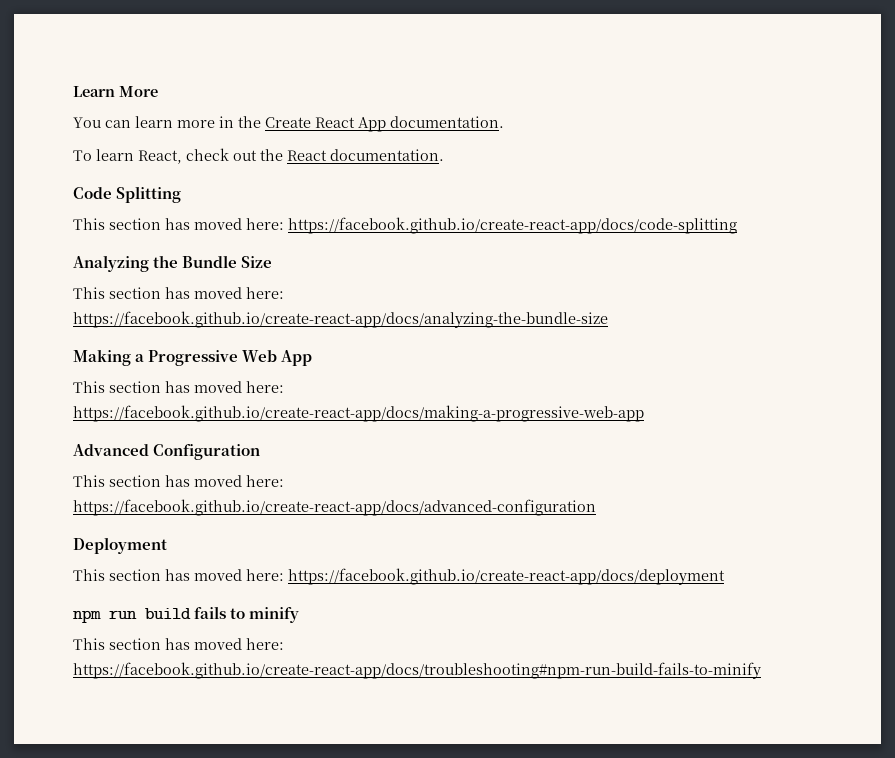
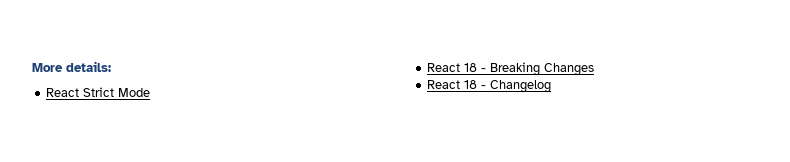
[73,86,115,97] Learn -> (32, 67) none
[73,116,504,132] [73,148,444,164] [73,186,182,203] [73,217,737,234] [73,255,273,272] [73,287,284,299] [73,311,608,328] [73,349,313,366] [73,381,284,393] [73,405,644,422] [73,444,261,460] [73,475,284,487] [73,499,596,516] [73,537,167,554] [73,568,725,585] [73,606,300,623] [73,638,284,650] [73,662,761,679] // You can learn more in the Create React App documentation. // To learn React, check out the React documentation. // Code Splitting // This section has moved here: https://facebook.github.io/create-react-app/docs/code-splitting // Analyzing the Bundle Size // This section has moved here: https://facebook.github.io/create-react-app/docs/analyzing-the-bundle-size // Making a Progressive Web App // This section has moved here: https://facebook.github.io/create-react-app/docs/making-a-progressive-web-app // Advanced Configuration // This section has moved here: https://facebook.github.io/create-react-app/docs/advanced-configuration // Deployment // This section has moved here: https://facebook.github.io/create-react-app/docs/deployment // npm run build fails to minify // This section has moved here: https://facebook.github.io/create-react-app/docs/troubleshooting#npm-run-build-fails-to-minify -> [66,61,111,72] [46,87,151,97] [427,62,595,76] [427,80,552,93] details: // React Strict Mode // React 18 - Breaking Changes // React 18 - Changelog

